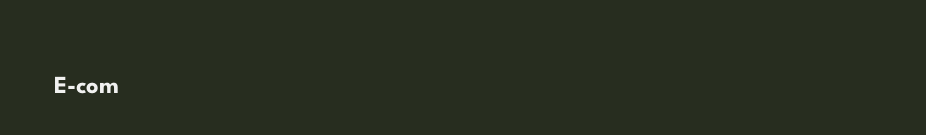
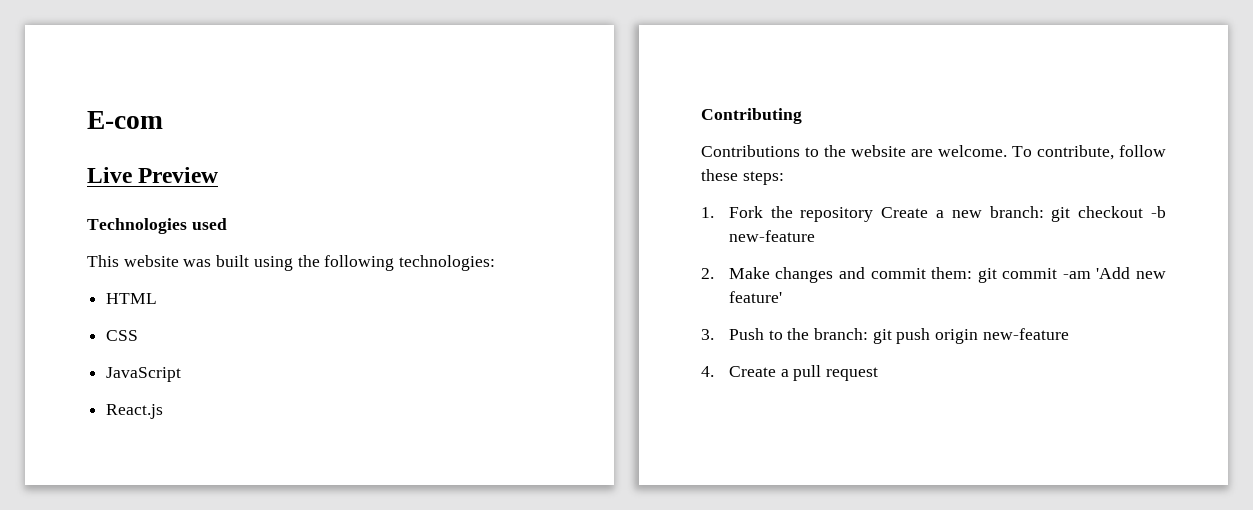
(119, 85) none -> [87,167,219,183] [87,218,227,234] [87,255,496,271] [106,293,158,304] [106,330,139,341] [106,367,182,382] [106,404,164,419] [701,108,802,124] [701,145,1166,160] [701,169,784,185] [701,206,1166,222] [728,230,815,242] [701,267,1166,283] [728,291,782,303] [701,328,1069,344] [701,365,878,381] // Live Preview // Technologies used // This website was built using the following technologies: // HTML // CSS // JavaScript // React.js // Contributing // Contributions to the website are welcome. To contribute, follow these steps: // 1. Fork the repository Create a new branch: git checkout -b new-feature // 2. Make changes and commit them: git commit -am 'Add new feature' // 3. Push to the branch: git push origin new-feature // 4. Create a pull request

